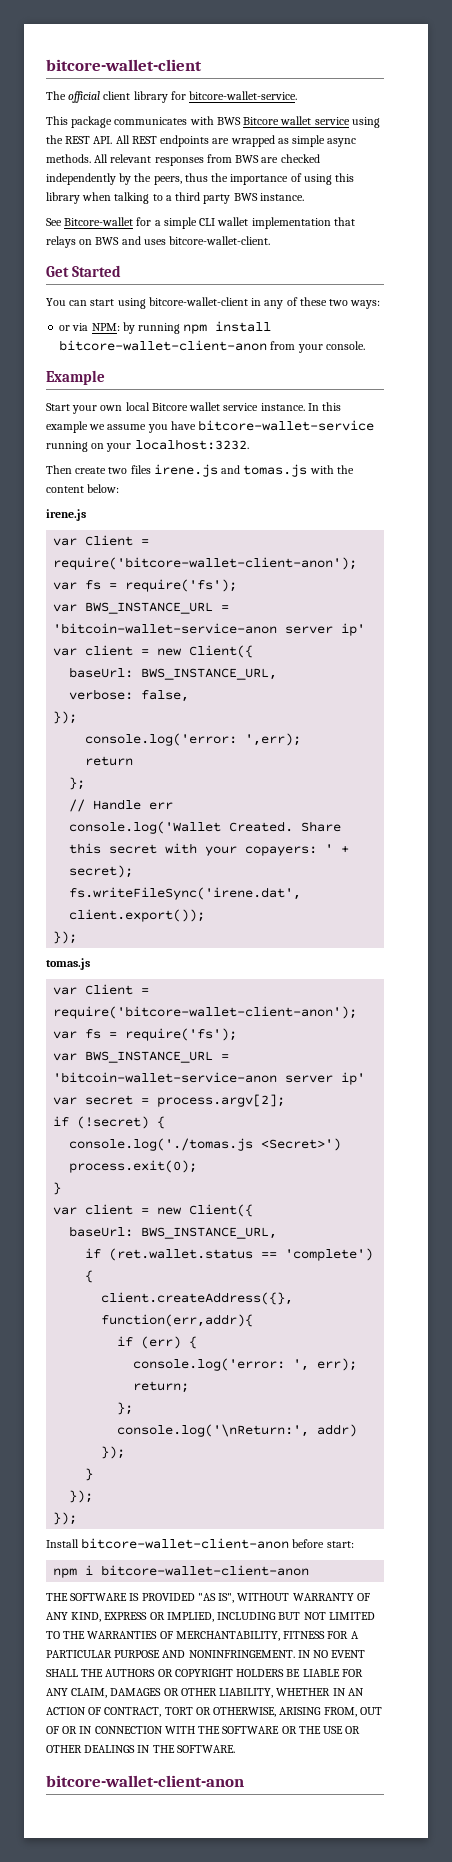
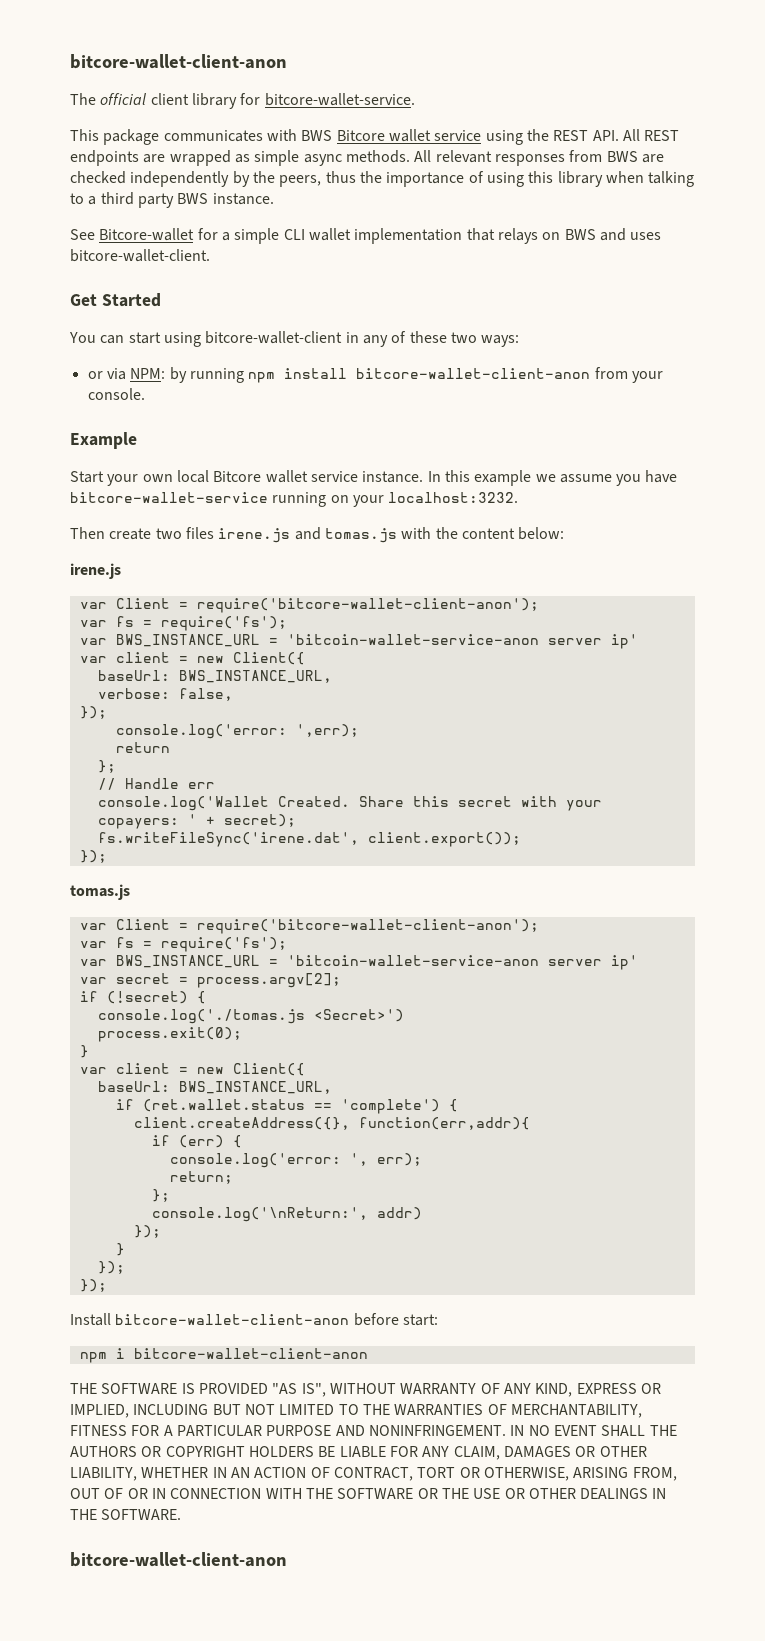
[46,59,202,71] bitcore-wallet-client -> [70,54,287,69] bitcore-wallet-client-anon

